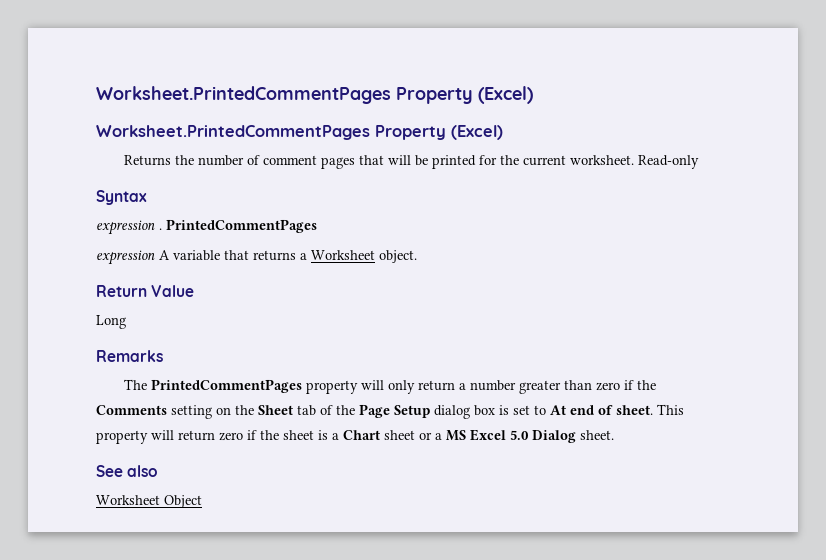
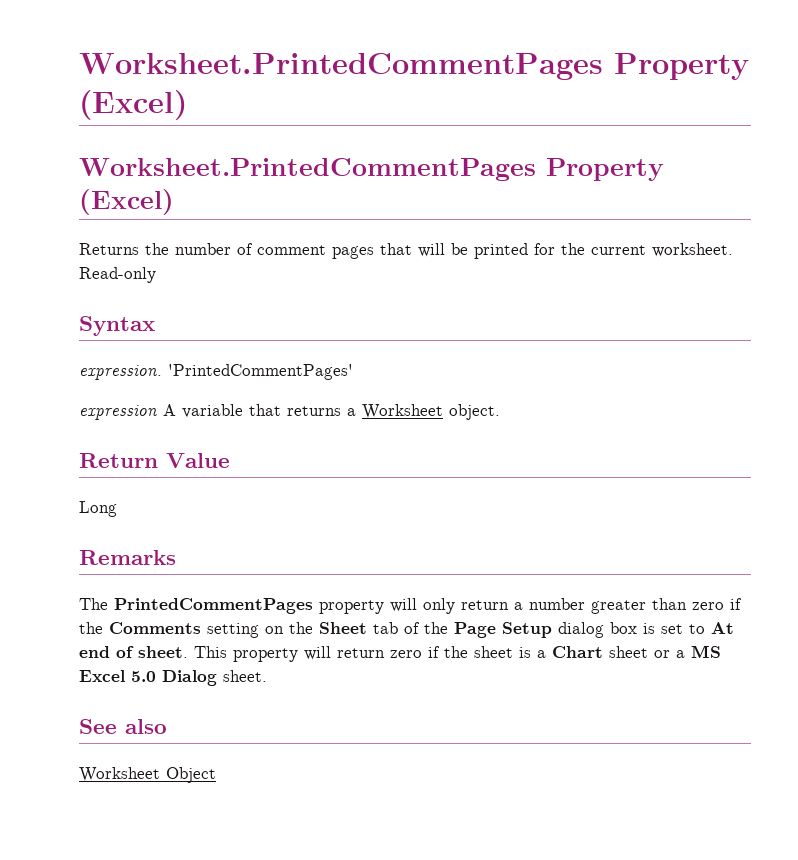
[96,219,317,235] expression . PrintedCommentPages -> [79,364,353,380] expression. 'PrintedCommentPages'

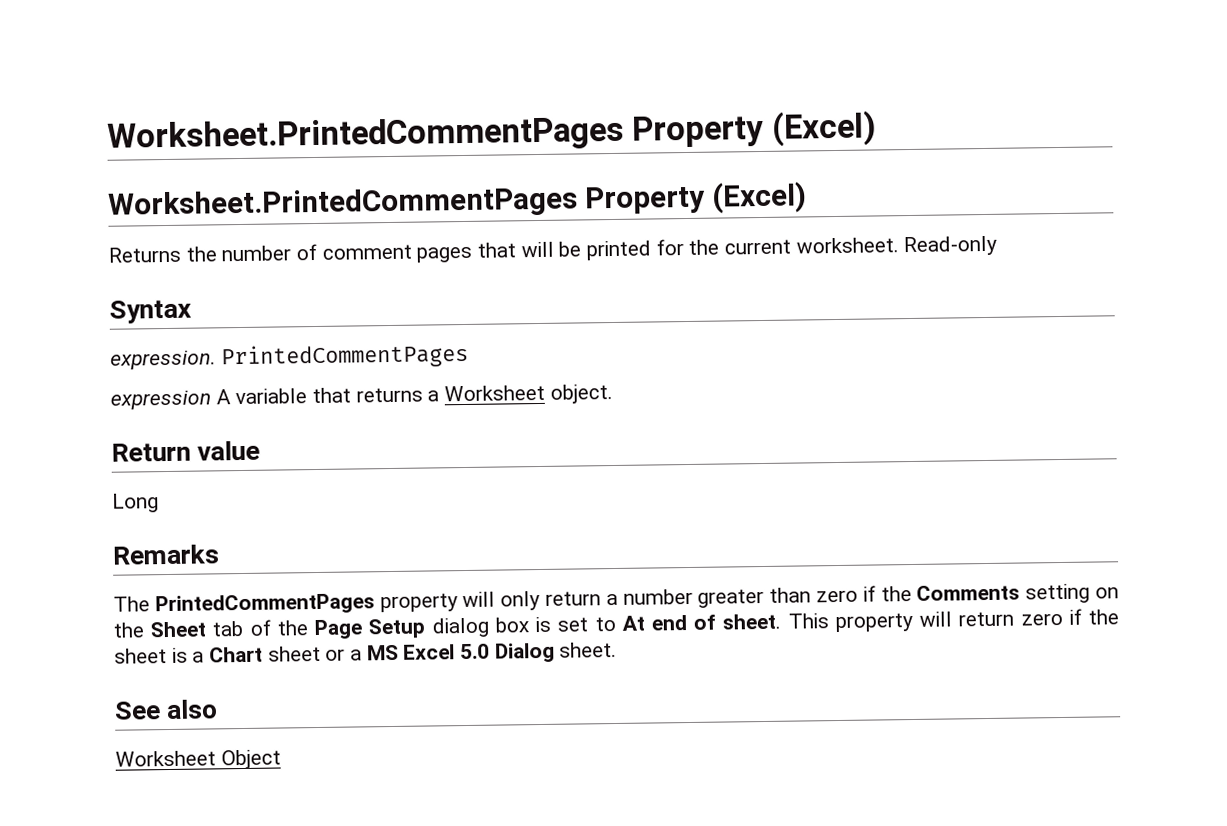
[168,364,353,380] 'PrintedCommentPages' -> [220,342,469,370] PrintedCommentPages
[166,453,230,468] Value -> [197,440,261,461] value

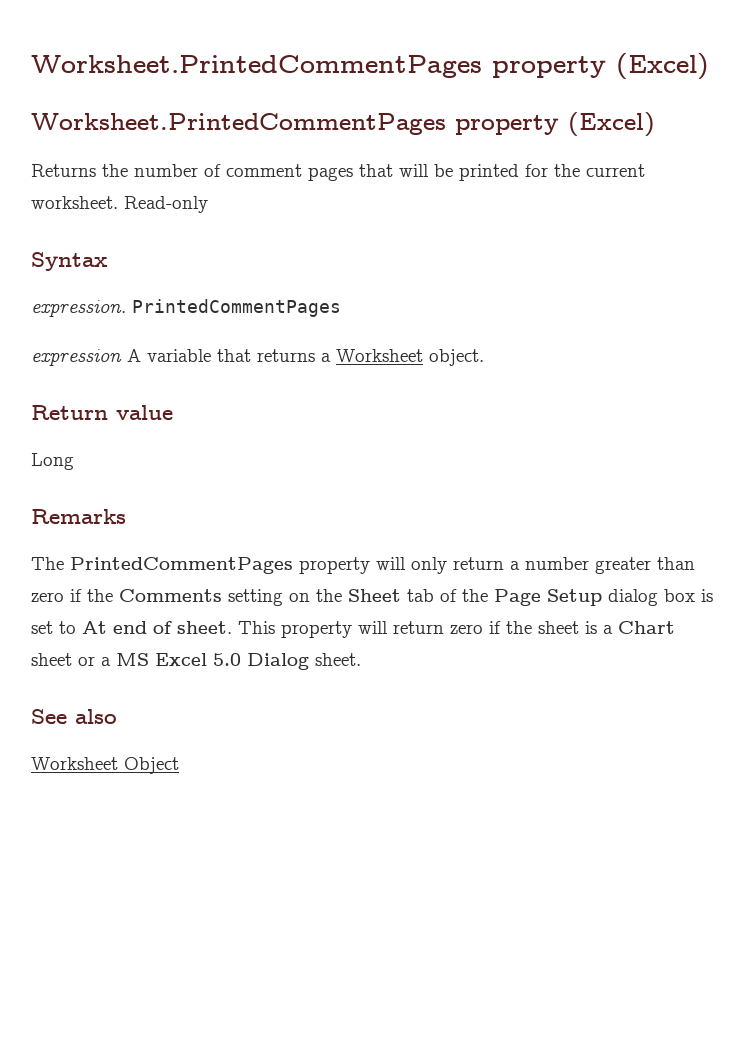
[107,114,764,155] Worksheet.PrintedCommentPages Property -> [31,55,606,78] Worksheet.PrintedCommentPages property
[583,185,706,215] Property -> [455,115,559,135] property

